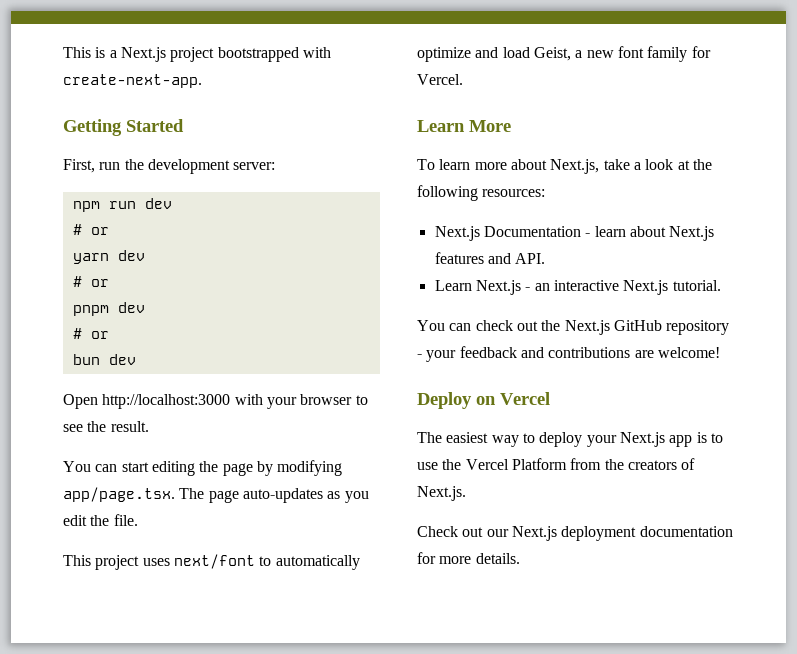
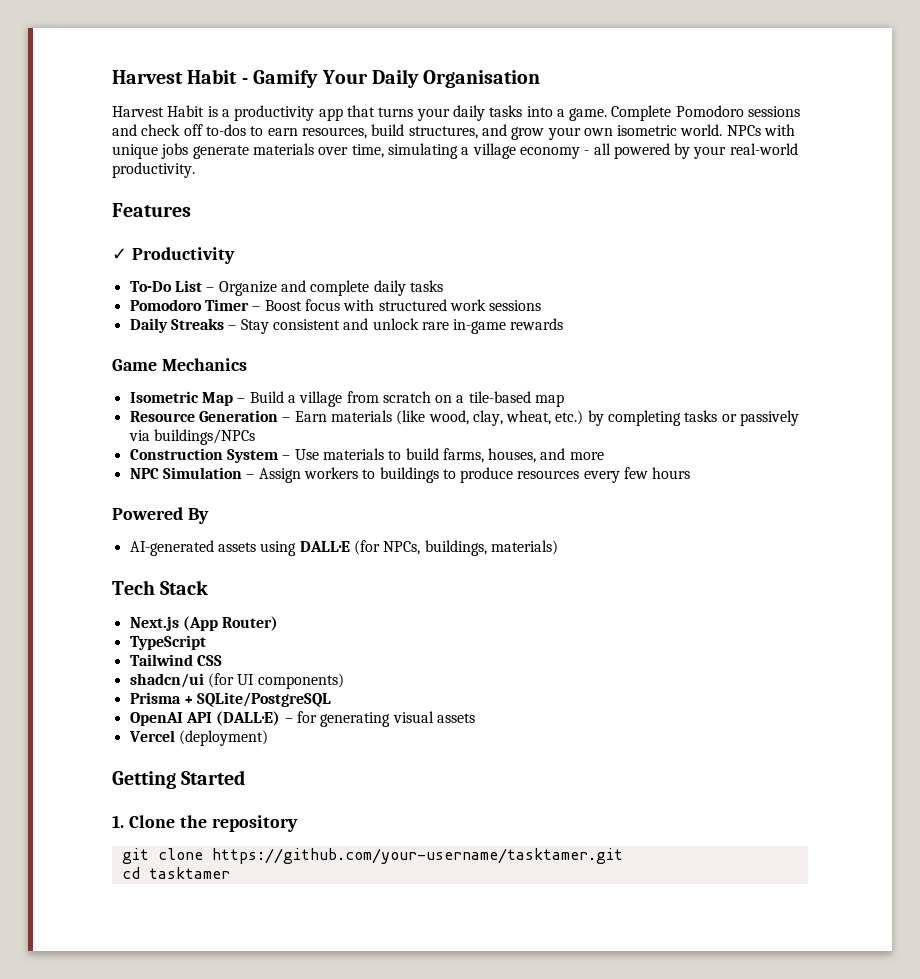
[63,47,331,62] [63,74,202,88] [63,119,184,136] [63,159,276,174] [72,198,172,212] [72,224,109,235] [72,250,145,264] [72,276,109,287] [72,302,145,316] [72,328,109,339] [72,354,136,365] [63,394,368,409] [63,421,149,432] [63,460,343,476] [63,487,369,503] [63,514,138,526] [63,554,360,570] [417,46,711,62] [417,74,463,85] [417,120,511,132] [417,159,712,174] [417,185,546,201] [434,226,715,241] [434,252,546,264] [434,280,721,295] [417,320,730,335] [417,346,720,362] [417,392,550,409] [417,432,723,447] [417,458,696,470] [417,486,466,501] [417,526,733,541] [417,552,520,564] This is a Next.js project bootstrapped with create-next-app. // Getting Started // First, run the development server: // npm run dev // # or // yarn dev // # or // pnpm dev // # or // bun dev // Open http://localhost:3000 with your browser to see the result. // You can start editing the page by modifying app/page.tsx. The page auto-updates as you edit the file. // This project uses next/font to automatically optimize and load Geist, a new font family for Vercel. // Learn More // To learn more about Next.js, take a look at the following resources: // Next.js Documentation - learn about Next.js features and API. // Learn Next.js - an interactive Next.js tutorial. // You can check out the Next.js GitHub repository - your feedback and contributions are welcome! // Deploy on Vercel // The easiest way to deploy your Next.js app is to use the Vercel Platform from the creators of Next.js. // Check out our Next.js deployment documentation for more details. -> [112,69,541,88] [112,105,801,121] [112,124,796,140] [112,143,798,159] [112,162,195,178] [112,203,191,217] [112,247,235,264] [129,280,443,296] [129,299,542,311] [129,318,564,334] [112,358,247,371] [129,391,565,407] [129,410,800,426] [128,429,255,445] [129,448,604,463] [129,467,691,483] [112,507,209,524] [129,540,558,556] [112,580,209,595] [129,616,279,631] [129,635,206,650] [129,654,222,666] [129,673,344,689] [129,692,332,707] [129,711,475,727] [128,730,268,746] [112,770,246,789] [112,815,298,832] [121,848,623,864] [121,867,230,879] Harvest Habit - Gamify Your Daily Organisation // Harvest Habit is a productivity app that turns your daily tasks into a game. Complete Pomodoro sessions and check off to-dos to earn resources, build structures, and grow your own isometric world. NPCs with unique jobs generate materials over time, simulating a village economy - all powered by your real-world productivity. // Features // ✓ Productivity // To-Do List – Organize and complete daily tasks // Pomodoro Timer – Boost focus with structured work sessions // Daily Streaks – Stay consistent and unlock rare in-game rewards // Game Mechanics // Isometric Map – Build a village from scratch on a tile-based map // Resource Generation – Earn materials (like wood, clay, wheat, etc.) by completing tasks or passively via buildings/NPCs // Construction System – Use materials to build farms, houses, and more // NPC Simulation – Assign workers to buildings to produce resources every few hours // Powered By // AI-generated assets using DALL·E (for NPCs, buildings, materials) // Tech Stack // Next.js (App Router) // TypeScript // Tailwind CSS // shadcn/ui (for UI components) // Prisma + SQLite/PostgreSQL // OpenAI API (DALL·E) – for generating visual assets // Vercel (deployment) // Getting Started // 1. Clone the repository // git clone https://github.com/your-username/tasktamer.git // cd tasktamer

